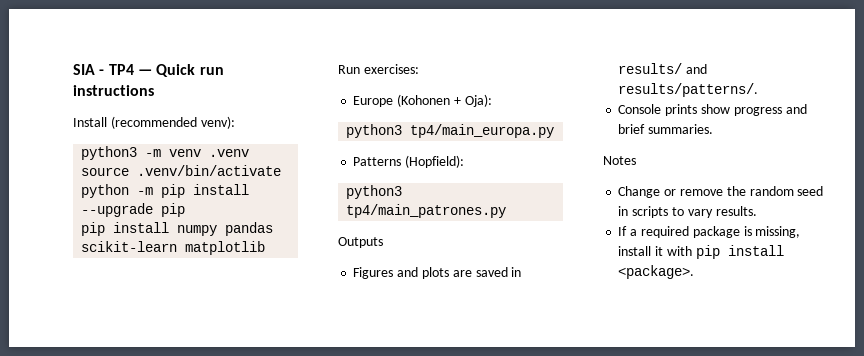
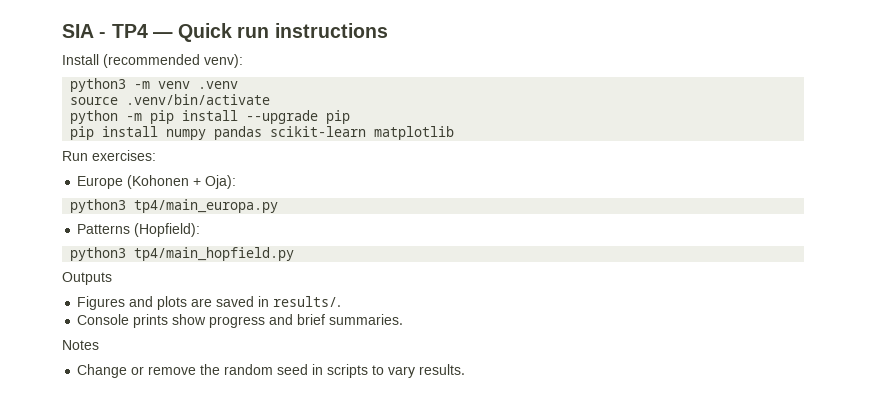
[346,204,507,218] tp4/main_patrones.py -> [134,247,295,261] tp4/main_hopfield.py
[618,63,708,74] [618,83,759,97] results/ and results/patterns/. -> [273,296,342,307] results/.
[618,226,801,238] [618,245,784,259] [618,265,695,279] // If a required package is missing, install it with pip install <package>. -> (466, 369) none

